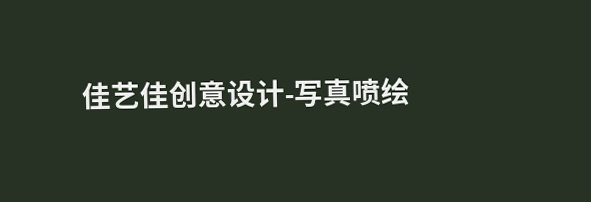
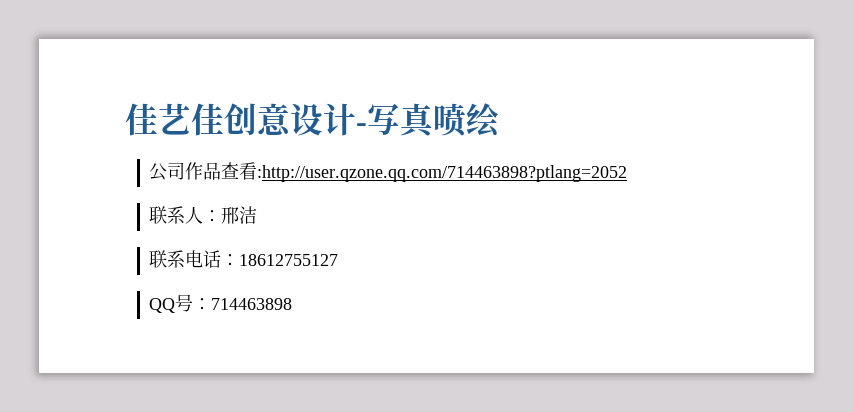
(411, 91) none -> [149,162,628,182] [149,206,258,224] [149,250,339,268] [149,294,293,313] // 公司作品查看:http://user.qzone.qq.com/714463898?ptlang=2052 // 联系人：邢洁 // 联系电话：18612755127 // QQ号：714463898

